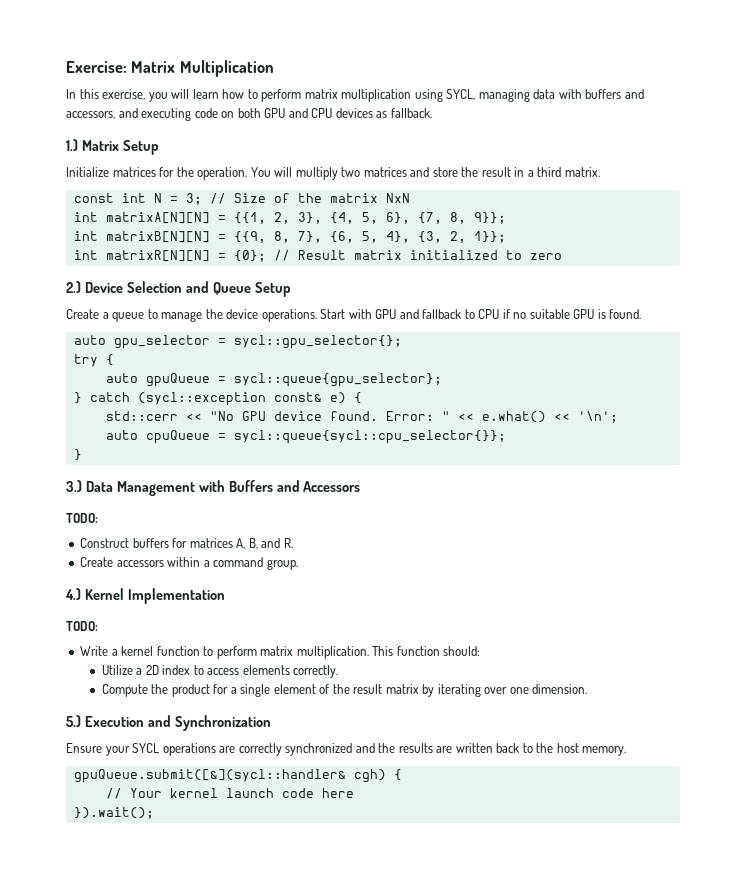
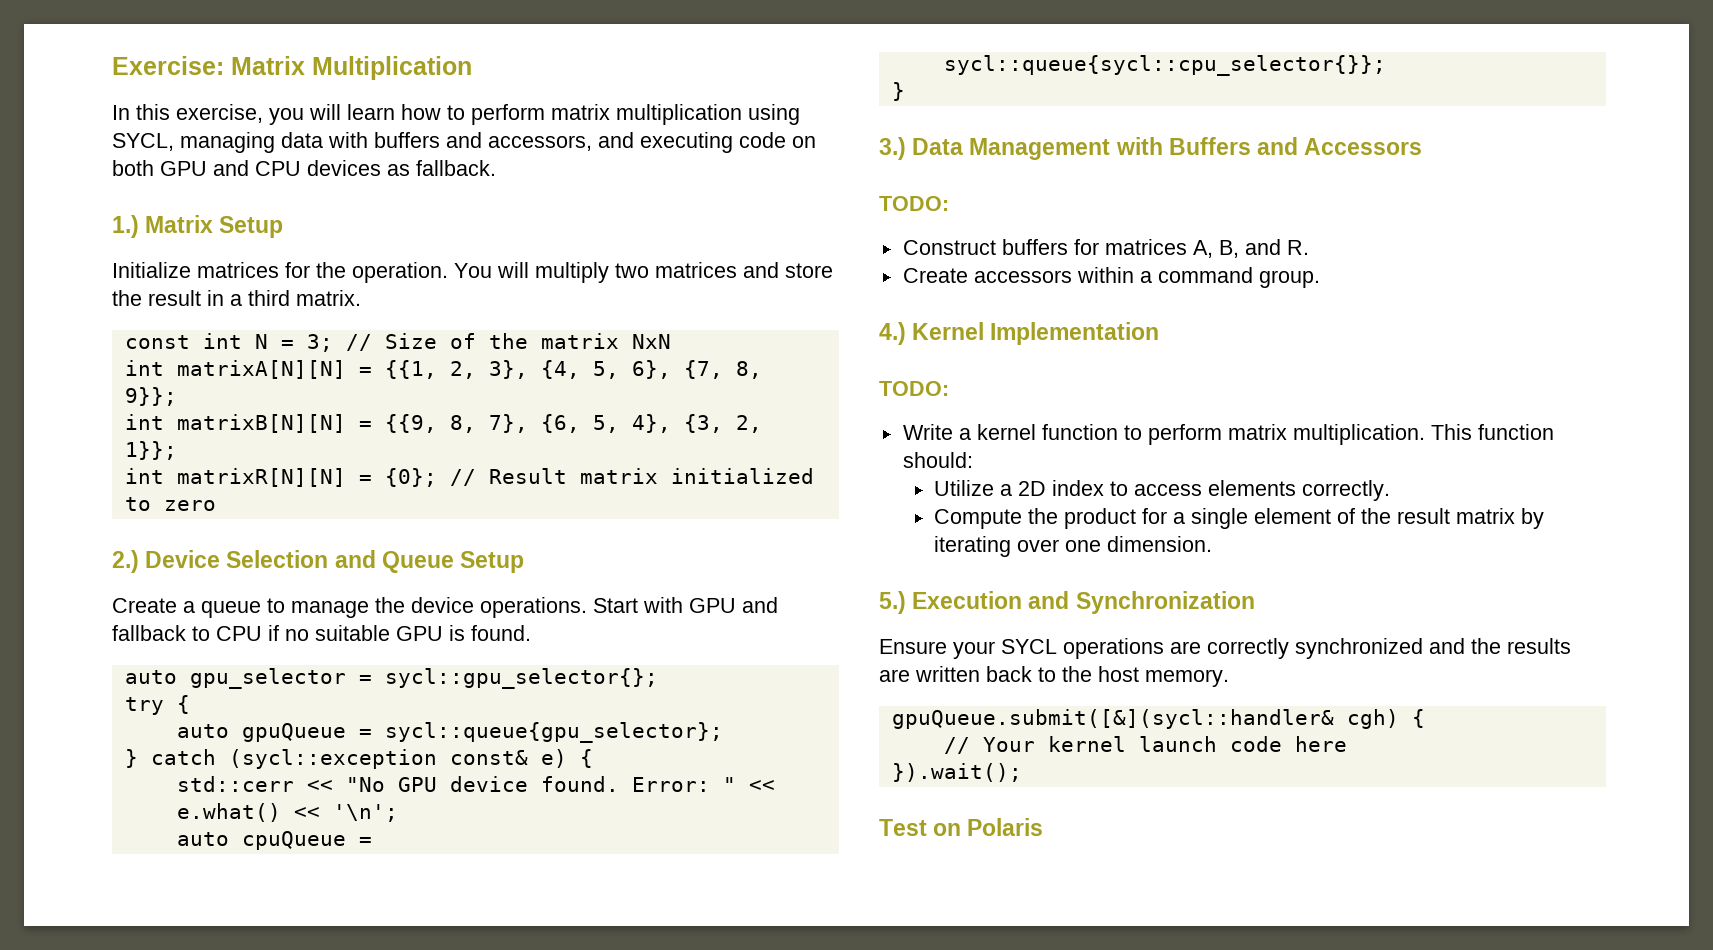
(154, 813) none -> [879,818,1044,836] // Test on Polaris

